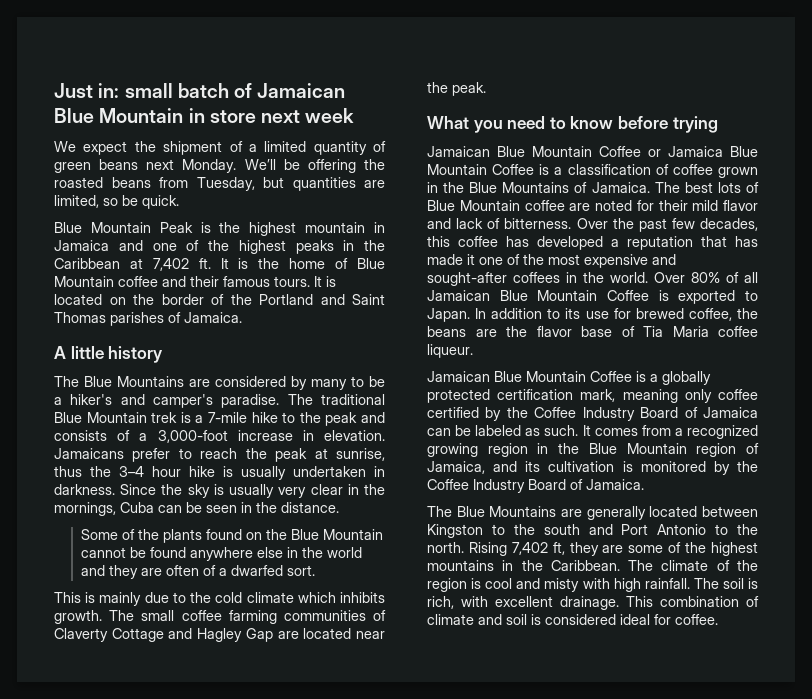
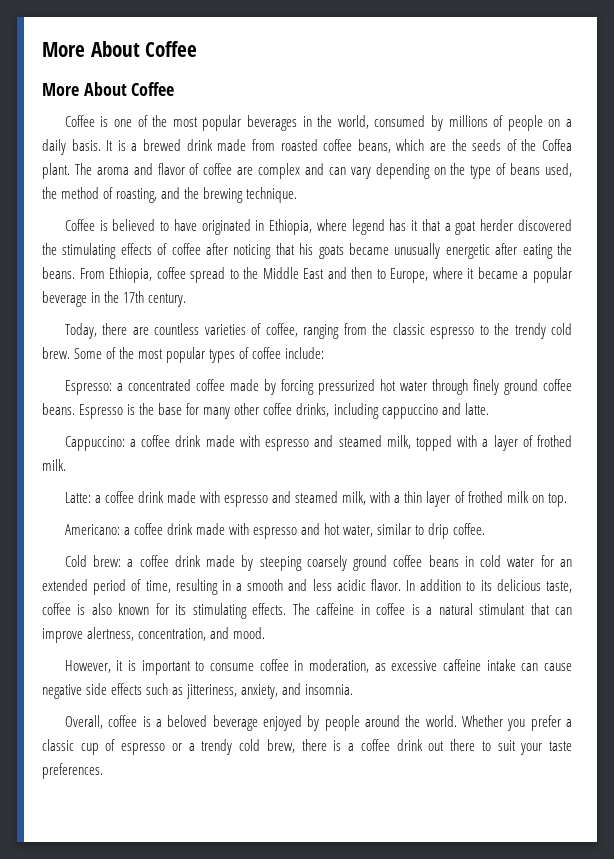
[54,83,346,98] [54,108,355,123] [54,141,386,155] [54,159,385,173] [54,177,385,191] [54,195,179,209] [54,222,385,236] [54,240,385,254] [54,258,385,271] [54,276,336,287] [54,294,385,305] [54,312,242,326] [54,346,164,363] [54,376,385,390] [54,394,385,408] [54,412,385,426] [54,430,385,443] [54,448,385,462] [54,466,385,480] [54,484,386,498] [54,502,339,516] [80,529,383,543] [80,547,362,561] [80,565,315,579] [54,592,386,606] [54,610,386,624] [54,628,386,642] [427,82,486,96] [427,116,718,133] [427,146,758,157] [427,164,758,178] [427,182,759,193] [427,200,758,211] [427,218,758,232] [427,236,758,250] [427,254,676,268] [427,272,758,286] [427,290,758,304] [427,308,758,322] [427,326,758,337] [427,344,473,358] [427,371,711,385] [427,389,758,403] [427,407,758,421] [427,425,758,439] [427,443,759,457] [427,461,758,475] [427,479,644,493] [427,506,758,520] [427,524,758,538] [427,542,758,556] [427,560,758,571] [427,578,758,592] [427,596,759,610] [427,614,718,625] Just in: small batch of Jamaican Blue Mountain in store next week // We expect the shipment of a limited quantity of green beans next Monday. We’ll be offering the roasted beans from Tuesday, but quantities are limited, so be quick. // Blue Mountain Peak is the highest mountain in Jamaica and one of the highest peaks in the Caribbean at 7,402 ft. It is the home of Blue Mountain coffee and their famous tours. It is located on the border of the Portland and Saint Thomas parishes of Jamaica. // A little history // The Blue Mountains are considered by many to be a hiker's and camper's paradise. The traditional Blue Mountain trek is a 7-mile hike to the peak and consists of a 3,000-foot increase in elevation. Jamaicans prefer to reach the peak at sunrise, thus the 3–4 hour hike is usually undertaken in darkness. Since the sky is usually very clear in the mornings, Cuba can be seen in the distance. // Some of the plants found on the Blue Mountain cannot be found anywhere else in the world and they are often of a dwarfed sort. // This is mainly due to the cold climate which inhibits growth. The small coffee farming communities of Claverty Cottage and Hagley Gap are located near the peak. // What you need to know before trying // Jamaican Blue Mountain Coffee or Jamaica Blue Mountain Coffee is a classification of coffee grown in the Blue Mountains of Jamaica. The best lots of Blue Mountain coffee are noted for their mild flavor and lack of bitterness. Over the past few decades, this coffee has developed a reputation that has made it one of the most expensive and sought-after coffees in the world. Over 80% of all Jamaican Blue Mountain Coffee is exported to Japan. In addition to its use for brewed coffee, the beans are the flavor base of Tia Maria coffee liqueur. // Jamaican Blue Mountain Coffee is a globally protected certification mark, meaning only coffee certified by the Coffee Industry Board of Jamaica can be labeled as such. It comes from a recognized growing region in the Blue Mountain region of Jamaica, and its cultivation is monitored by the Coffee Industry Board of Jamaica. // The Blue Mountains are generally located between Kingston to the south and Port Antonio to the north. Rising 7,402 ft, they are some of the highest mountains in the Caribbean. The climate of the region is cool and misty with high rainfall. The soil is rich, with excellent drainage. This combination of climate and soil is considered ideal for coffee. -> [42,41,198,57] [42,82,175,96] [64,115,572,131] [42,139,572,155] [42,163,573,179] [42,187,298,203] [64,219,572,235] [42,243,572,259] [42,267,572,283] [42,291,187,307] [64,323,572,339] [42,347,325,363] [64,379,573,395] [42,403,489,419] [64,435,572,451] [42,459,66,471] [64,491,567,507] [64,523,486,539] [64,555,572,571] [42,579,573,595] [42,603,573,619] [42,627,266,643] [64,659,573,675] [42,683,354,699] [64,715,572,731] [42,739,573,755] [42,763,103,779] More About Coffee // More About Coffee // Coffee is one of the most popular beverages in the world, consumed by millions of people on a daily basis. It is a brewed drink made from roasted coffee beans, which are the seeds of the Coffea plant. The aroma and flavor of coffee are complex and can vary depending on the type of beans used, the method of roasting, and the brewing technique. // Coffee is believed to have originated in Ethiopia, where legend has it that a goat herder discovered the stimulating effects of coffee after noticing that his goats became unusually energetic after eating the beans. From Ethiopia, coffee spread to the Middle East and then to Europe, where it became a popular beverage in the 17th century. // Today, there are countless varieties of coffee, ranging from the classic espresso to the trendy cold brew. Some of the most popular types of coffee include: // Espresso: a concentrated coffee made by forcing pressurized hot water through finely ground coffee beans. Espresso is the base for many other coffee drinks, including cappuccino and latte. // Cappuccino: a coffee drink made with espresso and steamed milk, topped with a layer of frothed milk. // Latte: a coffee drink made with espresso and steamed milk, with a thin layer of frothed milk on top. // Americano: a coffee drink made with espresso and hot water, similar to drip coffee. // Cold brew: a coffee drink made by steeping coarsely ground coffee beans in cold water for an extended period of time, resulting in a smooth and less acidic flavor. In addition to its delicious taste, coffee is also known for its stimulating effects. The caffeine in coffee is a natural stimulant that can improve alertness, concentration, and mood. // However, it is important to consume coffee in moderation, as excessive caffeine intake can cause negative side effects such as jitteriness, anxiety, and insomnia. // Overall, coffee is a beloved beverage enjoyed by people around the world. Whether you prefer a classic cup of espresso or a trendy cold brew, there is a coffee drink out there to suit your taste preferences.

